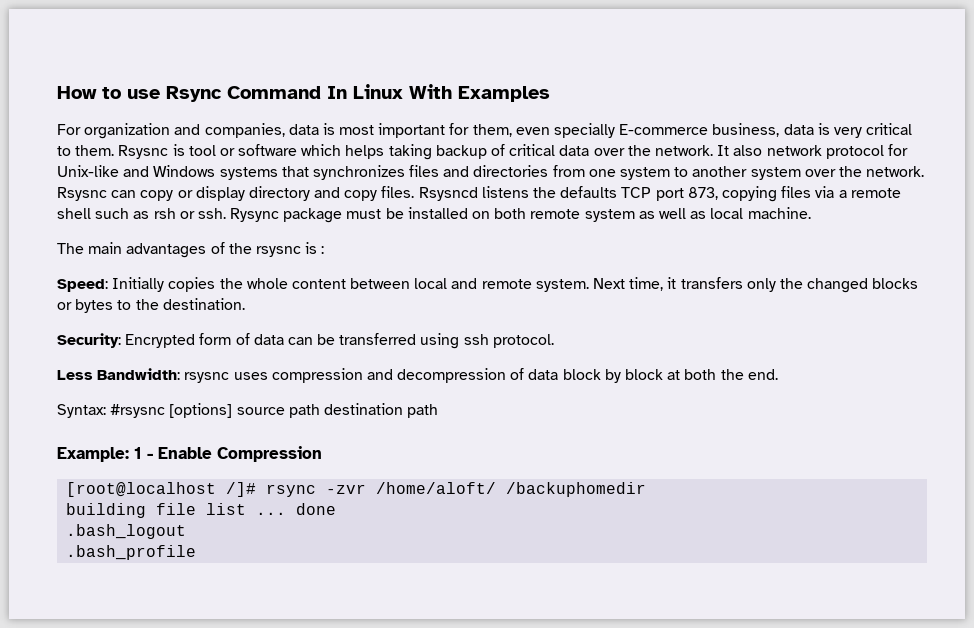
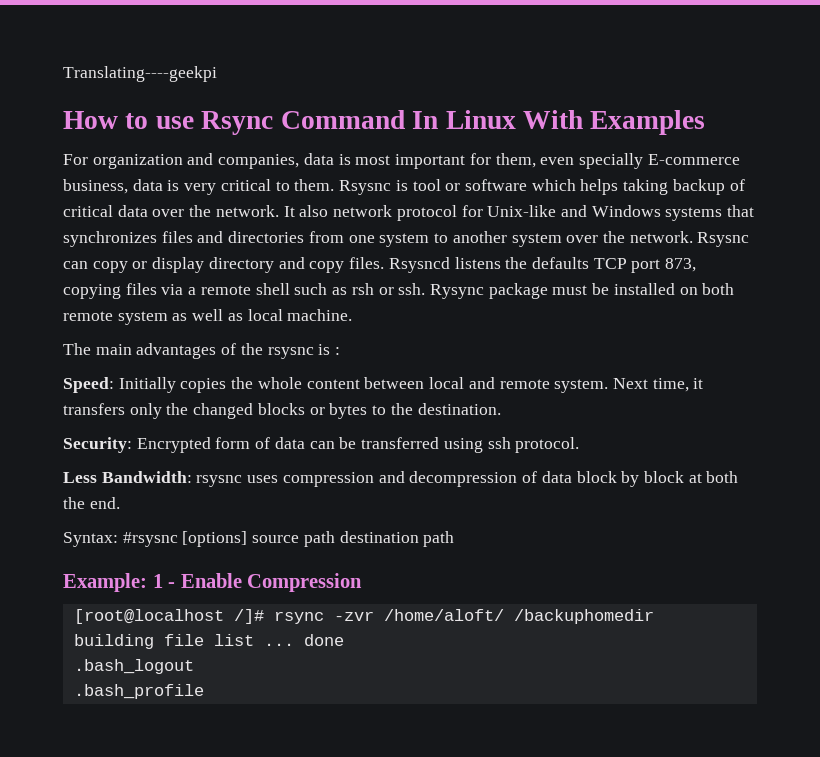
(57, 92) none -> [63,66,217,82] Translating----geekpi //

